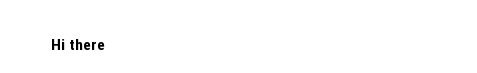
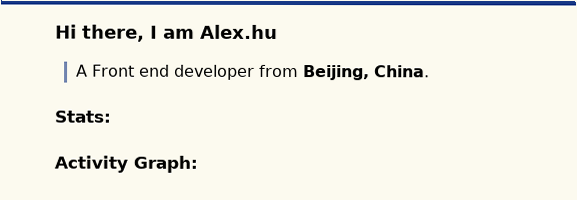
[69,39,106,50] there -> [82,24,278,42] [75,64,430,81] [54,110,111,123] [54,155,198,173] there, I am Alex.hu // A Front end developer from Beijing, China. // Stats: // Activity Graph:

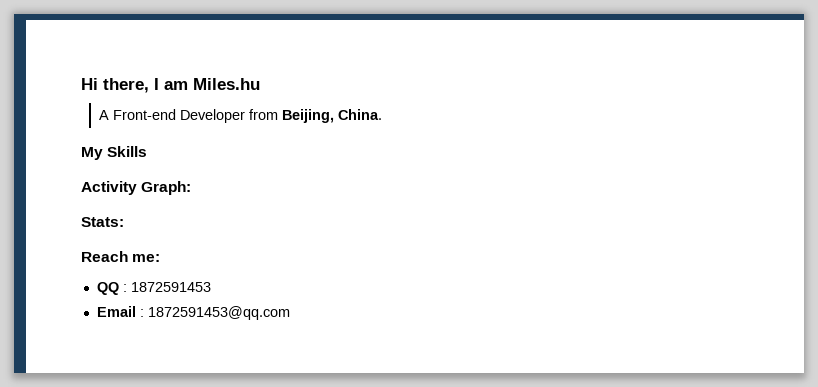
[200,24,278,39] Alex.hu -> [193,78,260,90] Miles.hu
[91,64,255,80] Front end developer -> [112,109,245,123] Front-end Developer
[54,110,111,123] Stats: -> [81,146,148,160] My Skills
(198, 164) none -> [81,217,124,227] [81,251,161,262] [96,282,211,295] [96,306,290,320] // Stats: // Reach me: // QQ : 1872591453 // Email : 1872591453@qq.com

